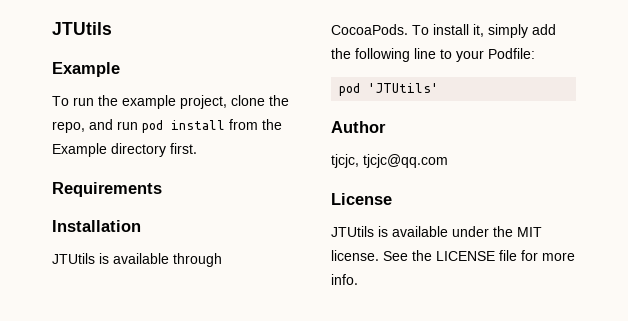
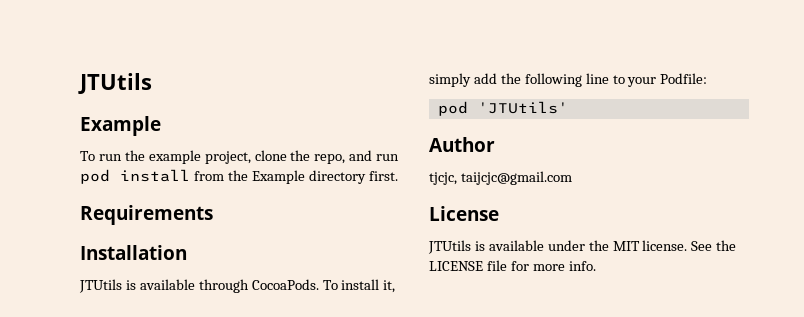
[363,154,448,168] tjcjc@qq.com -> [460,171,572,185] taijcjc@gmail.com

